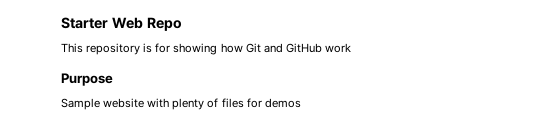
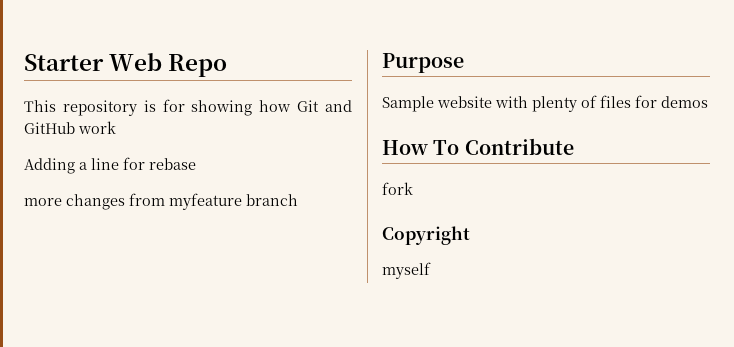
(351, 48) none -> [24,157,196,174] [24,193,298,210] // Adding a line for rebase // more changes from myfeature branch
(301, 103) none -> [382,138,574,155] [382,182,413,195] [382,226,470,245] [382,262,431,279] // How To Contribute // fork // Copyright // myself

